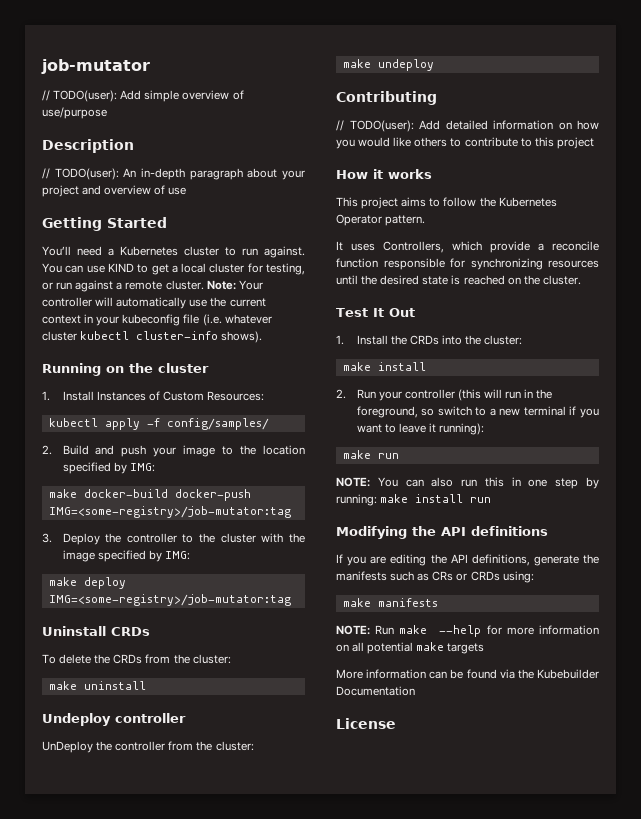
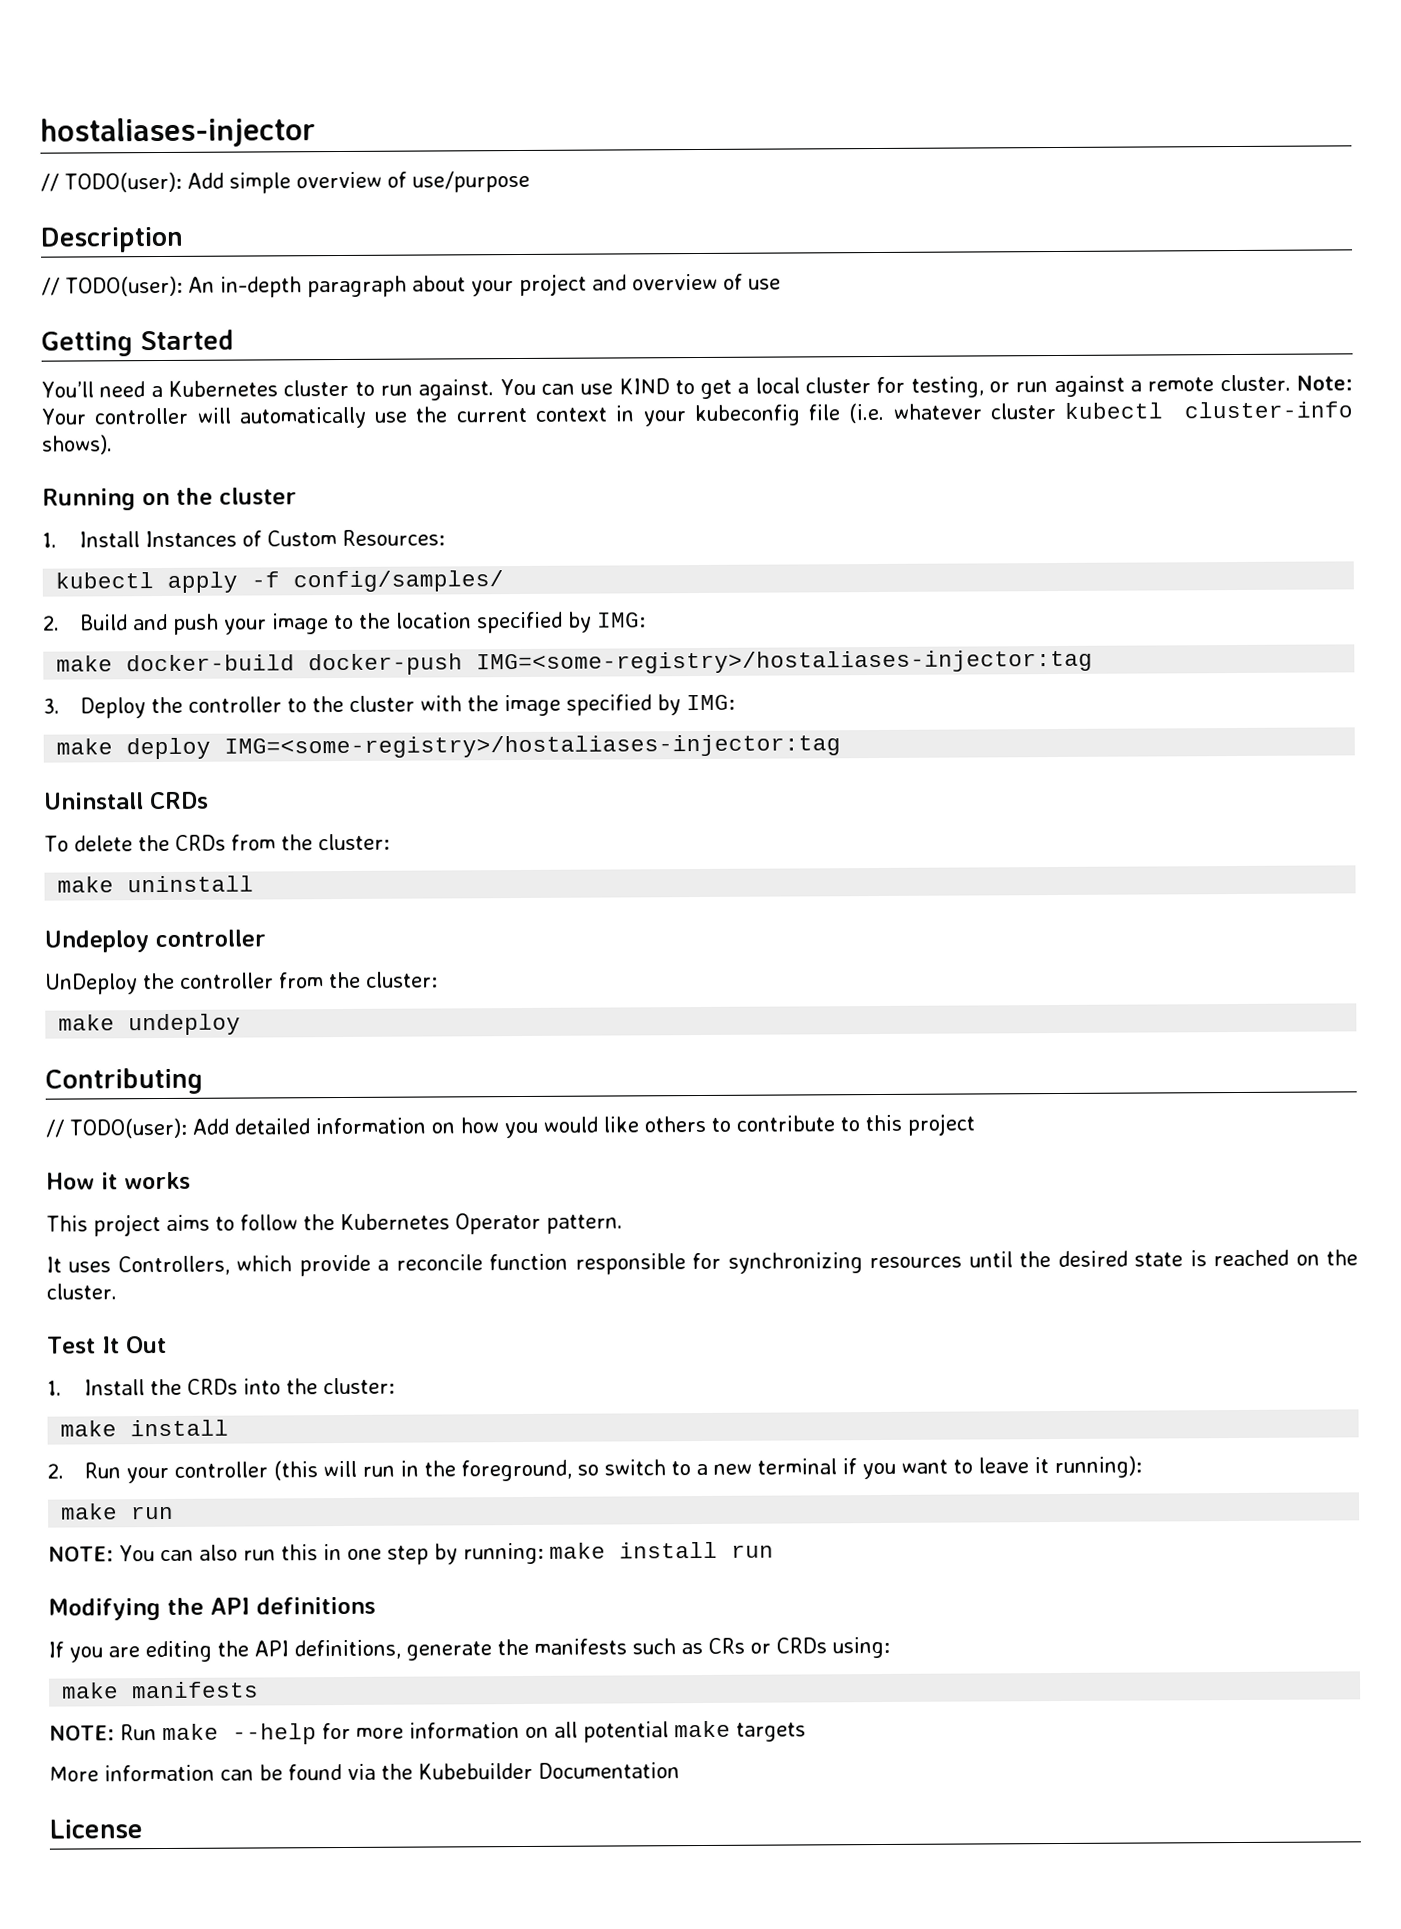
[41,59,150,74] job-mutator -> [40,117,316,148] hostaliases-injector
[48,506,291,518] IMG=<some-registry>/job-mutator:tag -> [476,649,1094,675] IMG=<some-registry>/hostaliases-injector:tag
[48,594,291,606] IMG=<some-registry>/job-mutator:tag -> [224,734,842,759] IMG=<some-registry>/hostaliases-injector:tag

